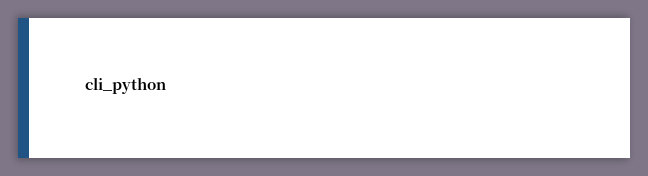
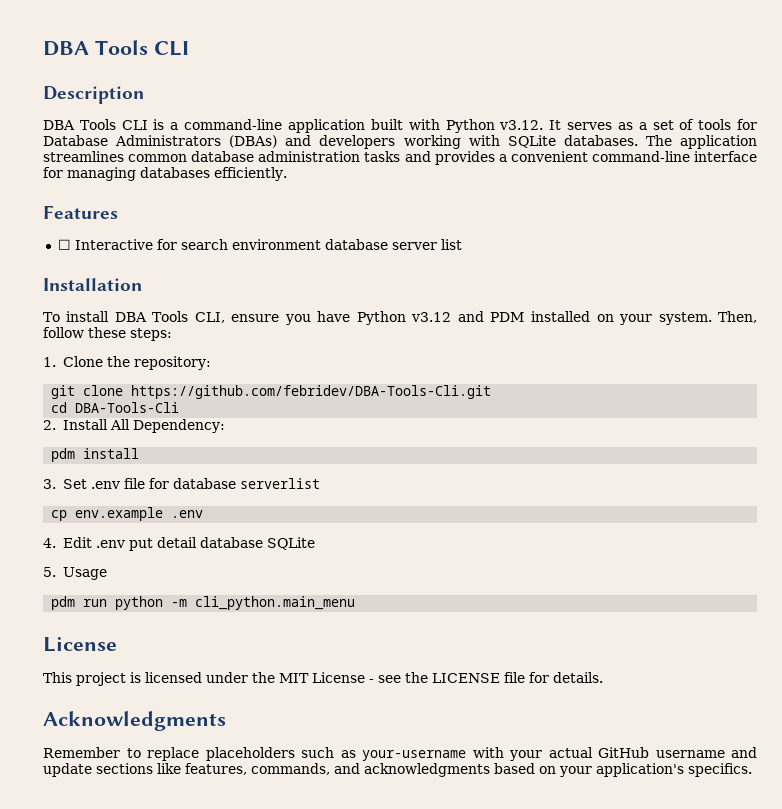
[85,77,166,94] cli_python -> [43,40,189,56] [43,86,144,104] [43,119,758,133] [43,135,758,149] [43,151,758,165] [43,167,287,181] [43,205,118,219] [57,239,462,250] [43,278,142,291] [43,311,757,325] [43,327,172,341] [43,356,211,370] [51,385,492,399] [51,402,180,413] [43,419,225,433] [51,448,140,462] [43,478,320,489] [51,507,204,521] [43,537,315,551] [43,567,107,580] [51,596,356,610] [43,637,117,652] [43,672,603,686] [43,711,226,731] [43,747,757,761] [43,763,752,777] DBA Tools CLI // Description // DBA Tools CLI is a command-line application built with Python v3.12. It serves as a set of tools for Database Administrators (DBAs) and developers working with SQLite databases. The application streamlines common database administration tasks and provides a convenient command-line interface for managing databases efficiently. // Features // ☐ Interactive for search environment database server list // Installation // To install DBA Tools CLI, ensure you have Python v3.12 and PDM installed on your system. Then, follow these steps: // 1. Clone the repository: // git clone https://github.com/febridev/DBA-Tools-Cli.git // cd DBA-Tools-Cli // 2. Install All Dependency: // pdm install // 3. Set .env file for database serverlist // cp env.example .env // 4. Edit .env put detail database SQLite // 5. Usage // pdm run python -m cli_python.main_menu // License // This project is licensed under the MIT License - see the LICENSE file for details. // Acknowledgments // Remember to replace placeholders such as your-username with your actual GitHub username and update sections like features, commands, and acknowledgments based on your application's specifics.

